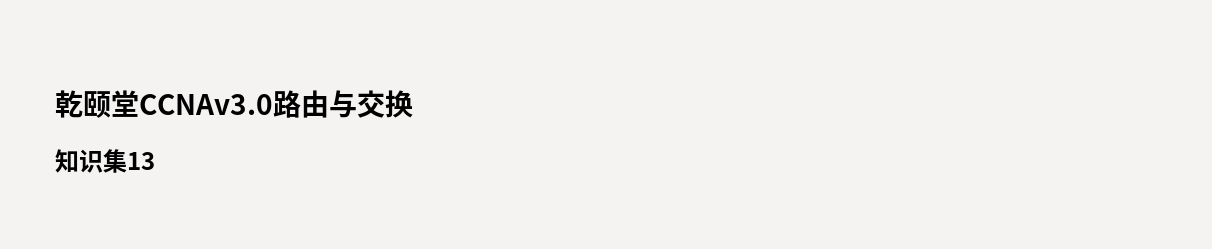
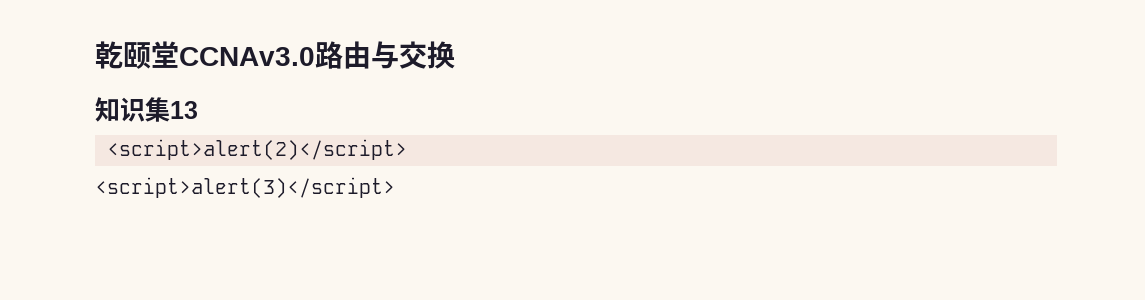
(155, 161) none -> [107,139,407,160] [95,177,395,198] // <script>alert(2)</script> // <script>alert(3)</script>

